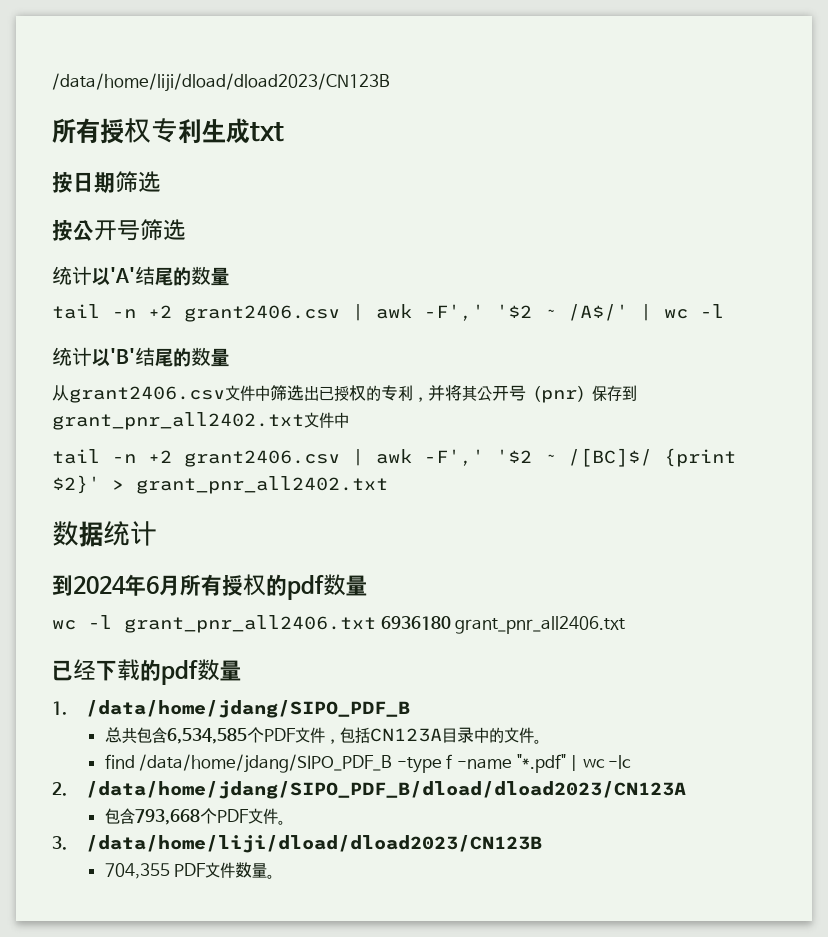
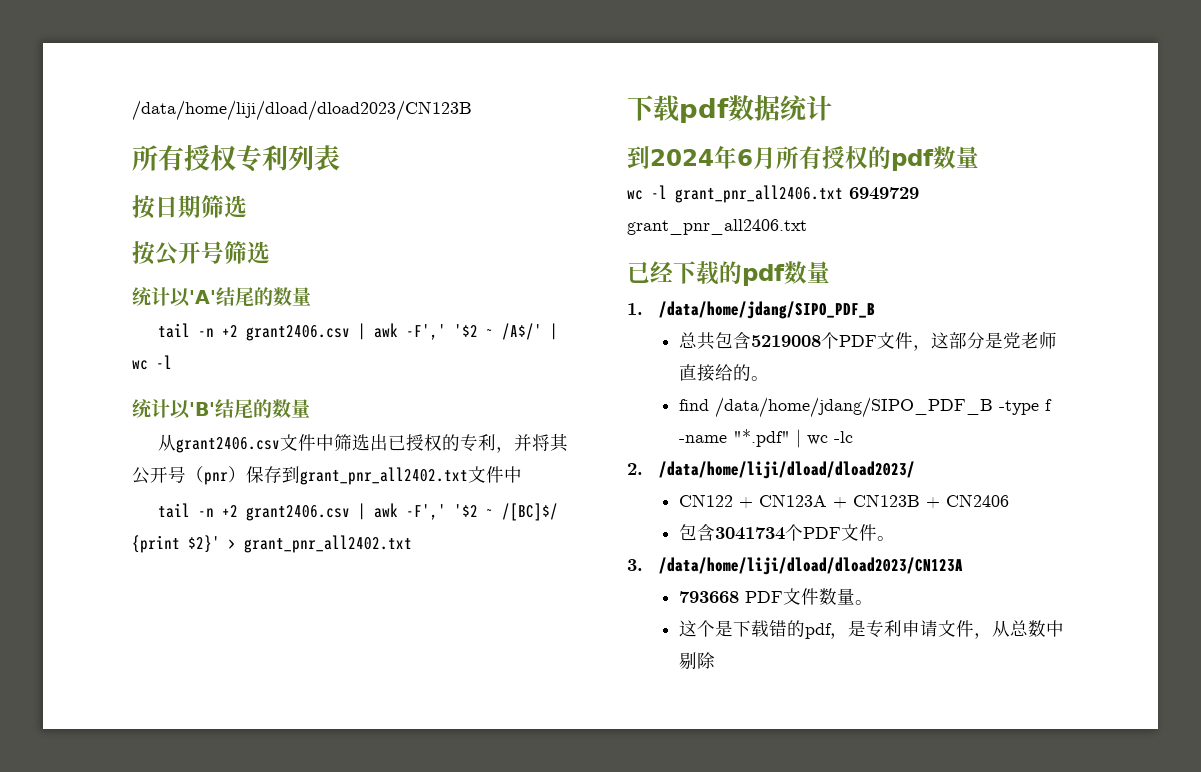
[202,118,284,144] 生成txt -> [288,145,340,171] 列表
(388, 485) none -> [627,95,729,123] 下载pdf
[380,616,451,630] 6936180 -> [849,187,919,200] 6949729
[166,728,247,744] 6,534,585 -> [750,335,821,347] 5219008
[339,727,534,743] 包括CN123A目录中的文件 -> [930,331,1057,349] [678,364,751,382] 这部分是党老师直接给的
[85,781,686,799] [104,808,200,825] /data/home/jdang/SIPO_PDF_B/dload/dload2023/CN123A // 包含793,668 -> [659,461,916,479] [678,494,1009,508] [678,524,785,541] /data/home/liji/dload/dload2023/ // CN122 + CN123A + CN123B + CN2406 // 包含3041734
[85,835,542,853] [104,863,170,879] /data/home/liji/dload/dload2023/CN123B // 704,355 -> [659,557,964,575] [678,591,739,603] /data/home/liji/dload/dload2023/CN123A // 793668
(276, 876) none -> [678,620,1064,639] [678,652,715,669] // 这个是下载错的pdf，是专利申请文件，从总数中剔除

